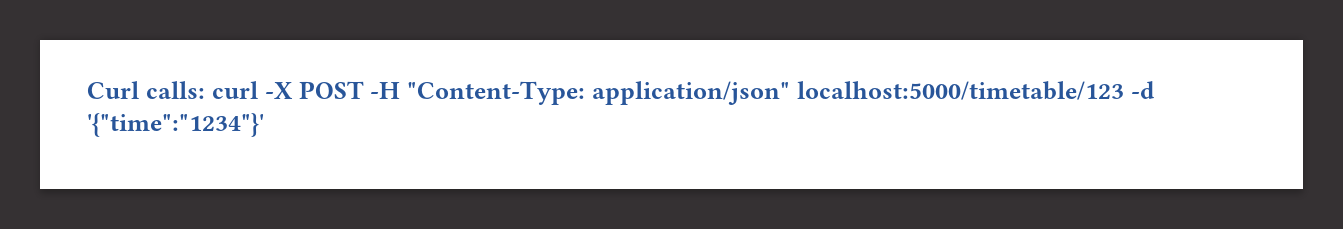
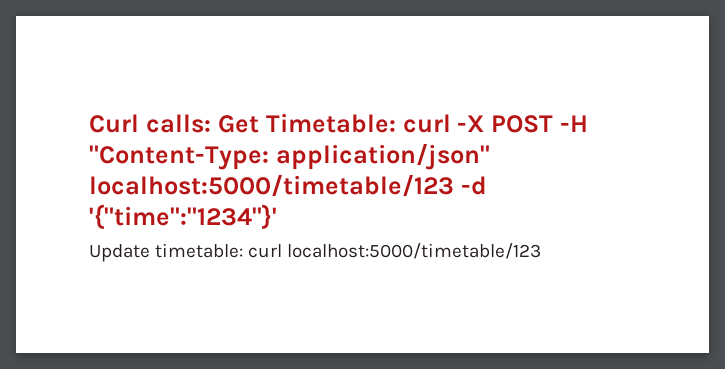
(205, 90) none -> [217,113,396,133] Get Timetable:
(264, 125) none -> [89,243,542,262] // Update timetable: curl localhost:5000/timetable/123

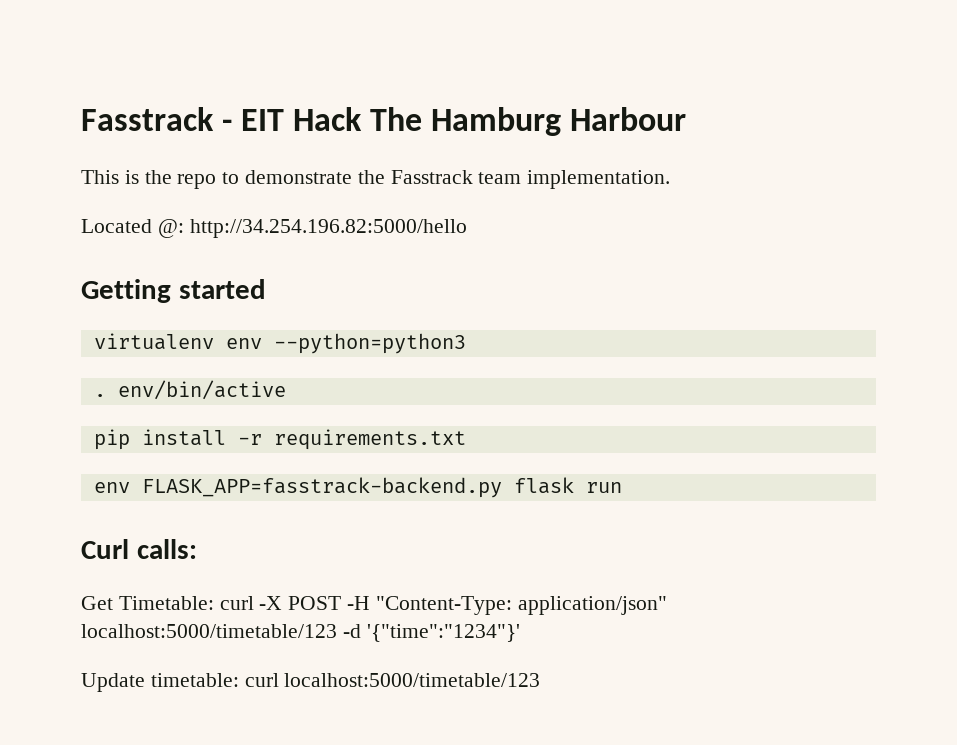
(89, 123) none -> [81,107,687,136] [81,170,671,189] [81,219,467,238] [81,279,266,303] [93,333,466,354] [93,380,286,400] [93,429,466,450] [93,477,622,498] Fasstrack - EIT Hack The Hamburg Harbour // This is the repo to demonstrate the Fasstrack team implementation. // Located @: http://34.254.196.82:5000/hello // Getting started // virtualenv env --python=python3 // . env/bin/active // pip install -r requirements.txt // env FLASK_APP=fasstrack-backend.py flask run //
(211, 123) none -> (197, 549) //

